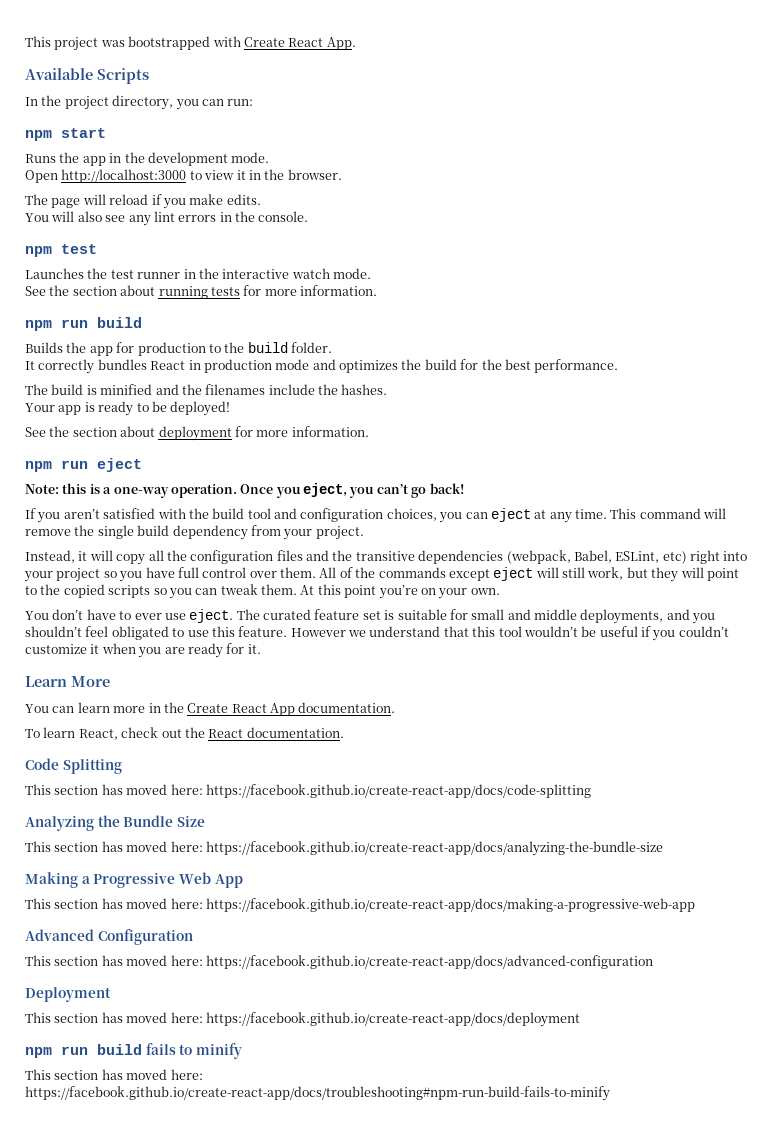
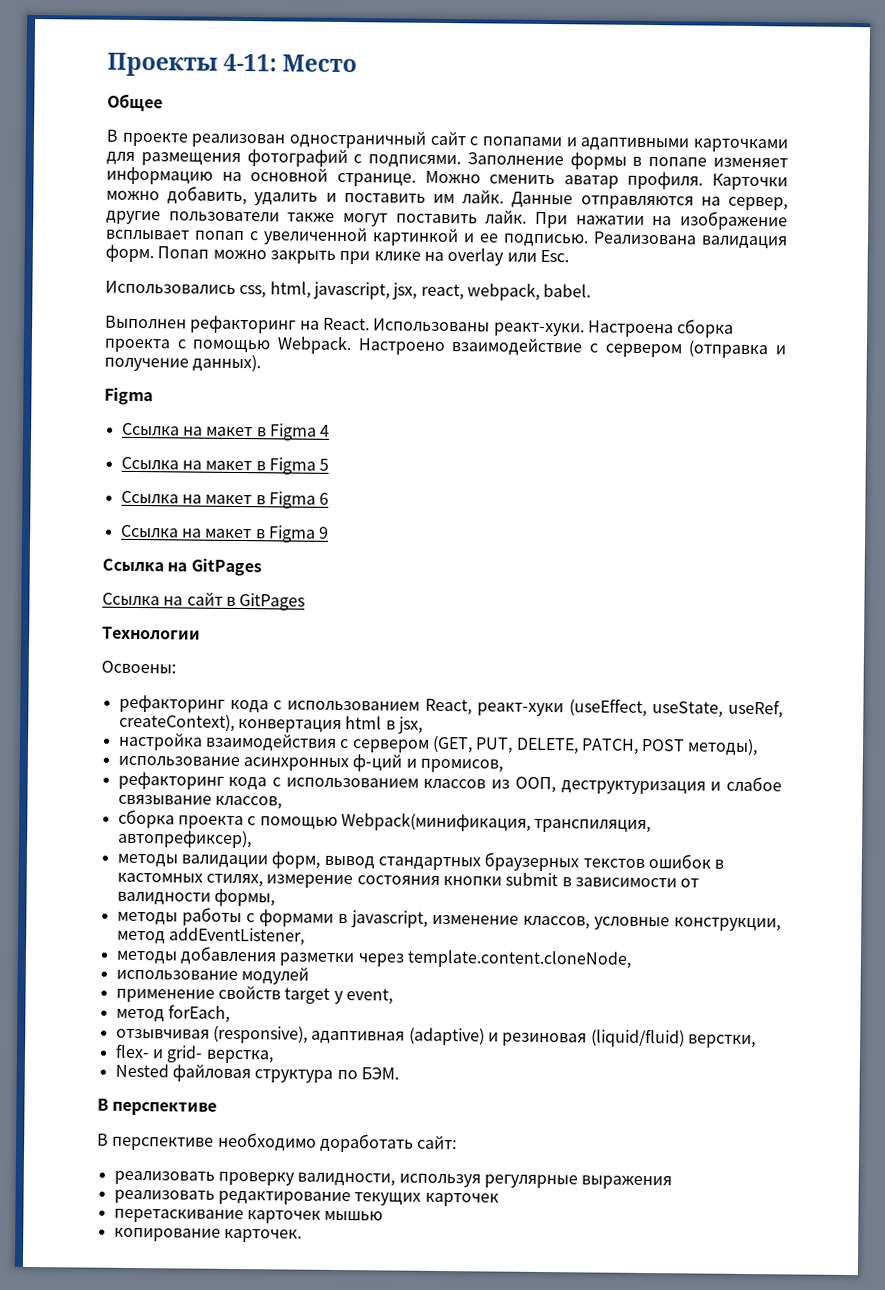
[25,36,356,51] [25,68,149,84] [25,95,254,110] [25,128,106,141] [25,152,270,166] [25,169,342,183] [25,194,261,209] [25,211,309,226] [25,244,97,257] [25,268,371,279] [25,285,377,299] [25,317,142,331] [25,342,332,356] [25,359,619,374] [25,384,388,395] [25,401,231,416] [25,426,369,441] [25,458,142,472] [25,483,464,498] [25,508,727,523] [25,525,364,540] [25,550,748,565] [24,567,739,582] [25,584,500,599] [25,609,716,624] [25,626,729,641] [25,643,261,658] [25,676,110,687] [25,702,396,716] [25,727,344,740] [25,758,122,774] [25,784,591,798] [25,815,205,831] [25,841,663,856] [25,872,243,888] [25,898,695,912] [25,929,193,945] [25,955,653,969] [25,987,111,1002] [25,1012,580,1027] [25,1043,242,1059] [25,1069,203,1080] [25,1086,610,1101] This project was bootstrapped with Create React App. // Available Scripts // In the project directory, you can run: // npm start // Runs the app in the development mode. // Open http://localhost:3000 to view it in the browser. // The page will reload if you make edits. // You will also see any lint errors in the console. // npm test // Launches the test runner in the interactive watch mode. // See the section about running tests for more information. // npm run build // Builds the app for production to the build folder. // It correctly bundles React in production mode and optimizes the build for the best performance. // The build is minified and the filenames include the hashes. // Your app is ready to be deployed! // See the section about deployment for more information. // npm run eject // Note: this is a one-way operation. Once you eject, you can’t go back! // If you aren’t satisfied with the build tool and configuration choices, you can eject at any time. This command will remove the single build dependency from your project. // Instead, it will copy all the configuration files and the transitive dependencies (webpack, Babel, ESLint, etc) right into your project so you have full control over them. All of the commands except eject will still work, but they will point to the copied scripts so you can tweak them. At this point you’re on your own. // You don’t have to ever use eject. The curated feature set is suitable for small and middle deployments, and you shouldn’t feel obligated to use this feature. However we understand that this tool wouldn’t be useful if you couldn’t customize it when you are ready for it. // Learn More // You can learn more in the Create React App documentation. // To learn React, check out the React documentation. // Code Splitting // This section has moved here: https://facebook.github.io/create-react-app/docs/code-splitting // Analyzing the Bundle Size // This section has moved here: https://facebook.github.io/create-react-app/docs/analyzing-the-bundle-size // Making a Progressive Web App // This section has moved here: https://facebook.github.io/create-react-app/docs/making-a-progressive-web-app // Advanced Configuration // This section has moved here: https://facebook.github.io/create-react-app/docs/advanced-configuration // Deployment // This section has moved here: https://facebook.github.io/create-react-app/docs/deployment // npm run build fails to minify // This section has moved here: https://facebook.github.io/create-react-app/docs/troubleshooting#npm-run-build-fails-to-minify -> [107,52,358,77] [107,93,163,113] [106,129,789,153] [106,149,789,170] [106,166,788,191] [106,186,789,211] [106,210,788,231] [105,227,788,250] [105,244,569,266] [105,280,592,301] [105,315,735,338] [104,335,786,359] [104,354,262,373] [104,387,153,406] [121,422,331,441] [120,456,330,475] [120,490,330,509] [120,524,330,543] [102,558,262,577] [102,592,306,611] [102,626,201,640] [101,660,176,674] [118,694,783,719] [118,713,423,734] [117,732,759,757] [117,754,503,773] [117,771,782,795] [117,794,282,810] [117,809,652,834] [117,829,252,849] [116,851,725,872] [116,872,700,889] [116,888,275,907] [116,907,781,932] [116,927,305,946] [115,946,632,969] [115,967,309,985] [115,985,393,1005] [115,1004,230,1023] [115,1025,756,1049] [114,1043,274,1064] [114,1063,399,1083] [97,1098,218,1116] [97,1132,458,1153] [113,1170,673,1190] [113,1189,499,1207] [113,1208,384,1224] [113,1227,302,1243] Проекты 4-11: Место // Общее // В проекте реализован одностраничный сайт с попапами и адаптивными карточками для размещения фотографий с подписями. Заполнение формы в попапе изменяет информацию на основной странице. Можно сменить аватар профиля. Карточки можно добавить, удалить и поставить им лайк. Данные отправляются на сервер, другие пользователи также могут поставить лайк. При нажатии на изображение всплывает попап с увеличенной картинкой и ее подписью. Реализована валидация форм. Попап можно закрыть при клике на overlay или Esc. // Использовались css, html, javascript, jsx, react, webpack, babel. // Выполнен рефакторинг на React. Использованы реакт-хуки. Настроена сборка проекта с помощью Webpack. Настроено взаимодействие с сервером (отправка и получение данных). // Figma // Ссылка на макет в Figma 4 // Ссылка на макет в Figma 5 // Ссылка на макет в Figma 6 // Ссылка на макет в Figma 9 // Ссылка на GitPages // Ссылка на сайт в GitPages // Технологии // Освоены: // рефакторинг кода с использованием React, реакт-хуки (useEffect, useState, useRef, createContext), конвертация html в jsx, // настройка взаимодействия с сервером (GET, PUT, DELETE, PATCH, POST методы), // использование асинхронных ф-ций и промисов, // рефакторинг кода с использованием классов из ООП, деструктуризация и слабое связывание классов, // сборка проекта с помощью Webpack(минификация, транспиляция, автопрефиксер), // методы валидации форм, вывод стандартных браузерных текстов ошибок в кастомных стилях, измерение состояния кнопки submit в зависимости от валидности формы, // методы работы с формами в javascript, изменение классов, условные конструкции, метод addEventListener, // методы добавления разметки через template.content.cloneNode, // использование модулей // применение свойств target у event, // метод forEach, // отзывчивая (responsive), адаптивная (adaptive) и резиновая (liquid/fluid) верстки, // flex- и grid- верстка, // Nested файловая структура по БЭМ. // В перспективе // В перспективе необходимо доработать сайт: // реализовать проверку валидности, используя регулярные выражения // реализовать редактирование текущих карточек // перетаскивание карточек мышью // копирование карточек.

